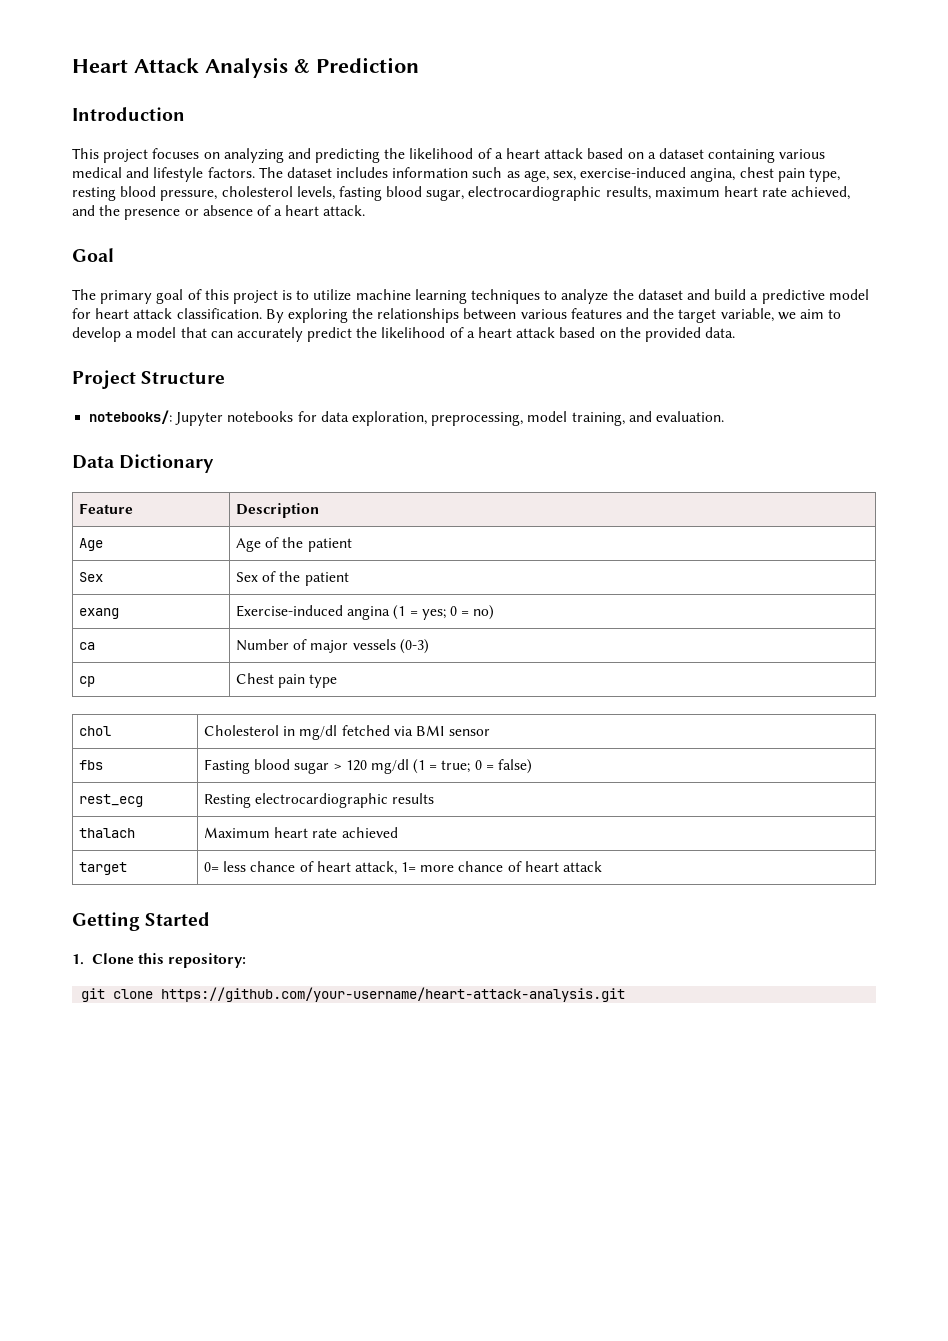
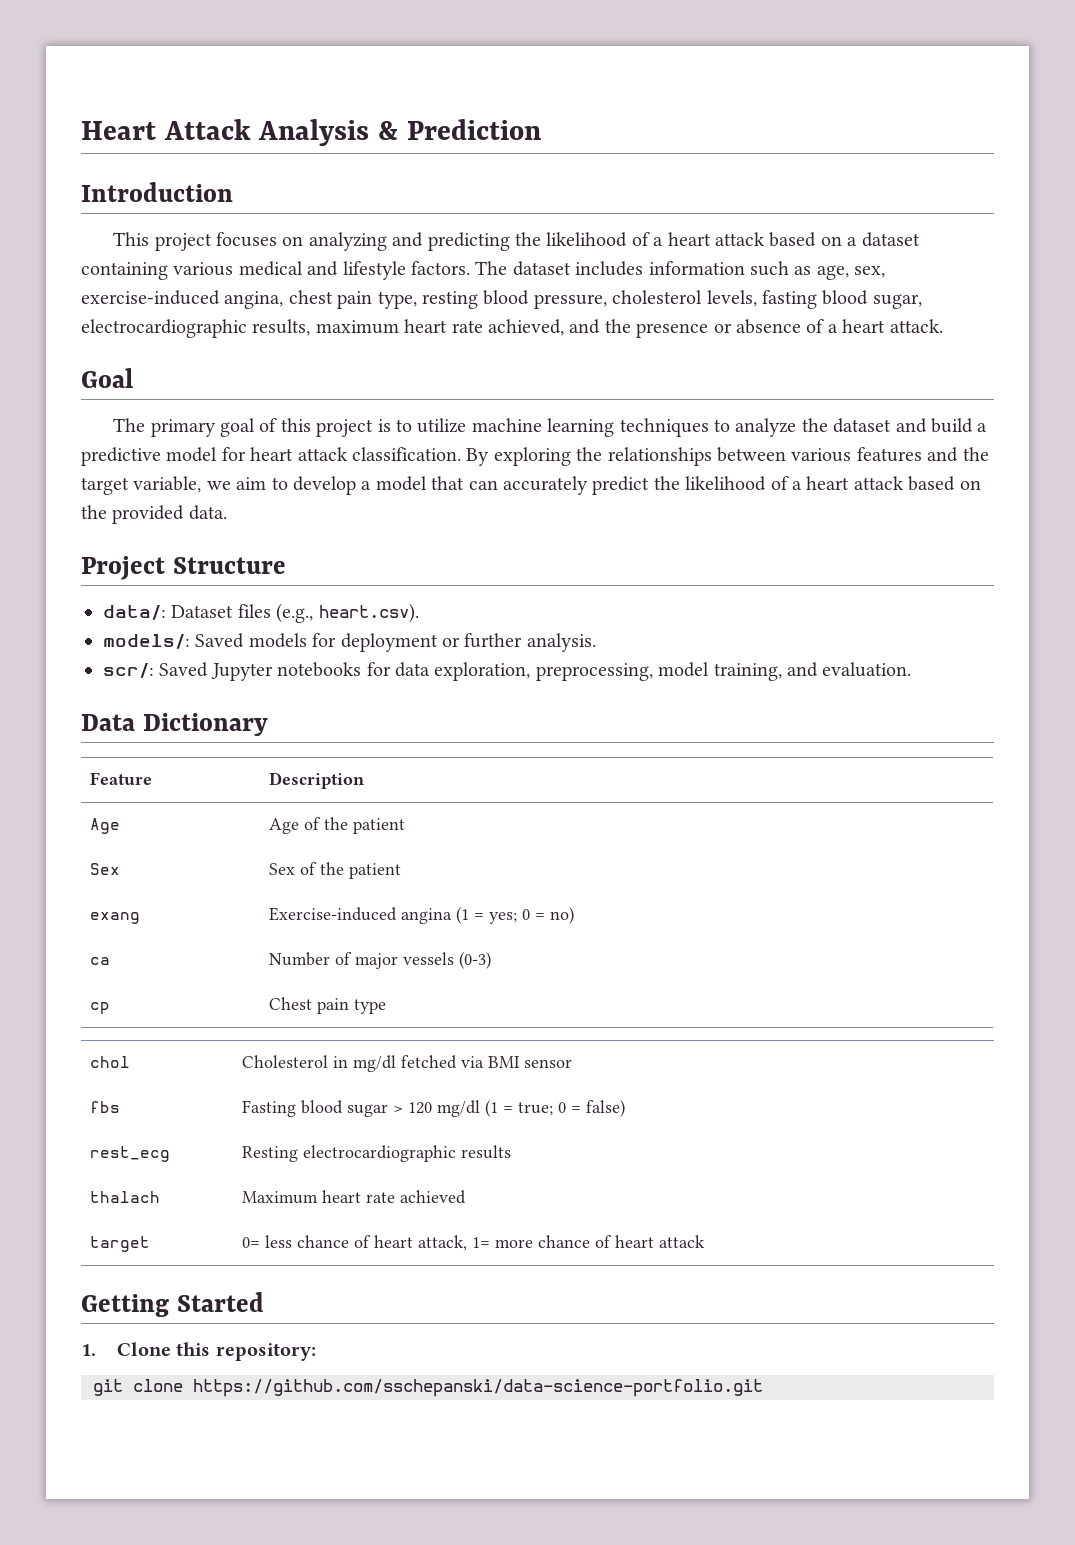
[89,410,173,424] notebooks/: -> [103,603,419,623] [103,633,596,652] [103,662,209,678] data/: Dataset files (e.g., heart.csv). // models/: Saved models for deployment or further analysis. // scr/: Saved
[161,987,626,1002] https://github.com/your-username/heart-attack-analysis.git -> [193,1379,763,1397] https://github.com/sschepanski/data-science-portfolio.git

